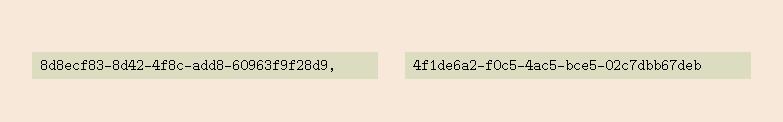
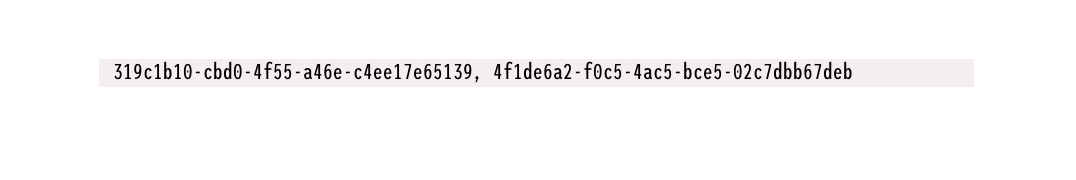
[40,59,337,72] 8d8ecf83-8d42-4f8c-add8-60963f9f28d9, -> [112,61,483,83] 319c1b10-cbd0-4f55-a46e-c4ee17e65139,

